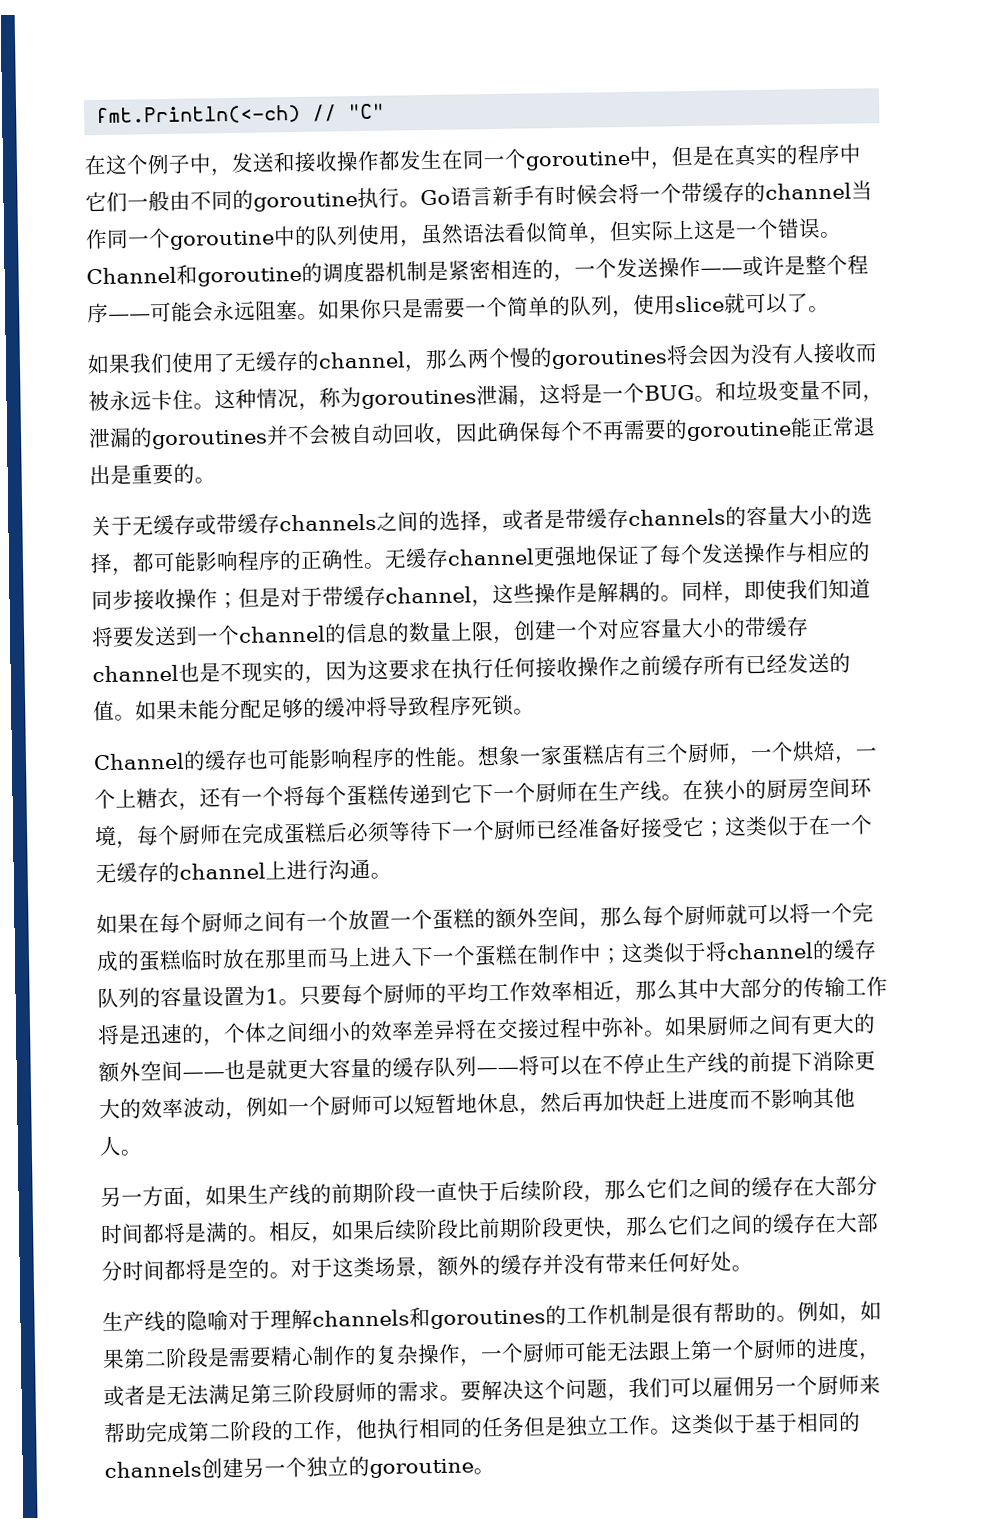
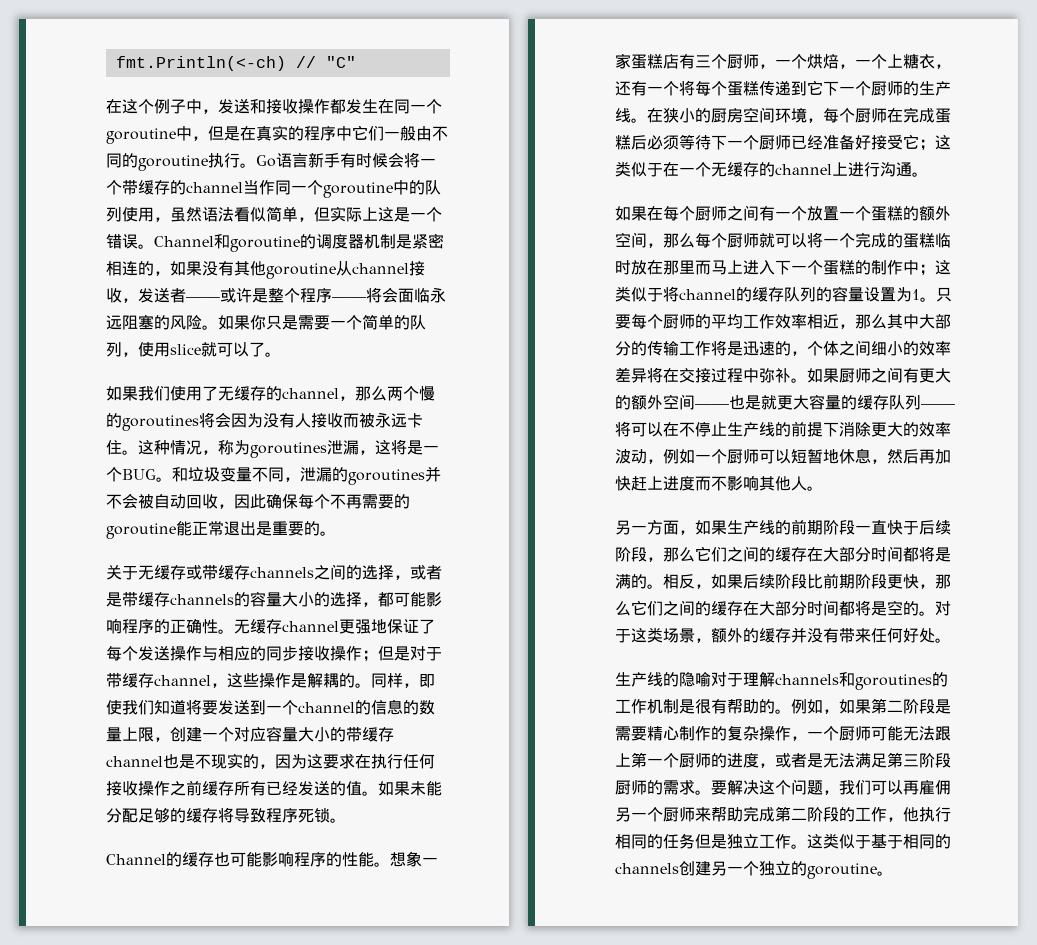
[574,256,701,279] 一个发送操作 -> [170,261,425,279] [106,287,186,303] 如果没有其他goroutine从channel接收，发送者
[150,301,214,323] 可能会 -> [366,287,430,303] 将会面临
(298, 309) none -> [154,315,202,330] 的风险
[345,696,367,718] 冲 -> [202,808,218,823] 存
[577,781,599,802] 在 -> [903,81,919,96] 的
[516,944,539,965] 在 -> [855,260,871,275] 的
(713, 1388) none -> [903,780,919,795] 再

